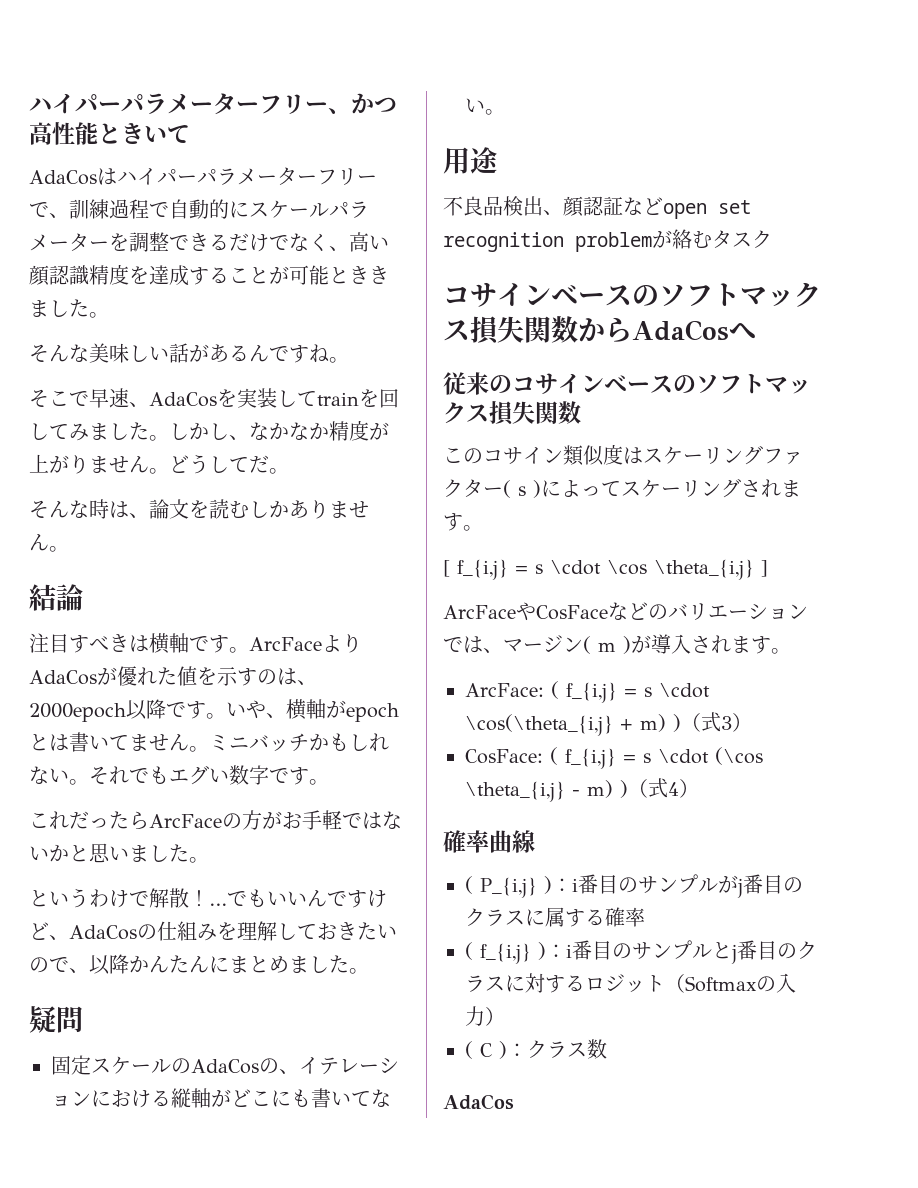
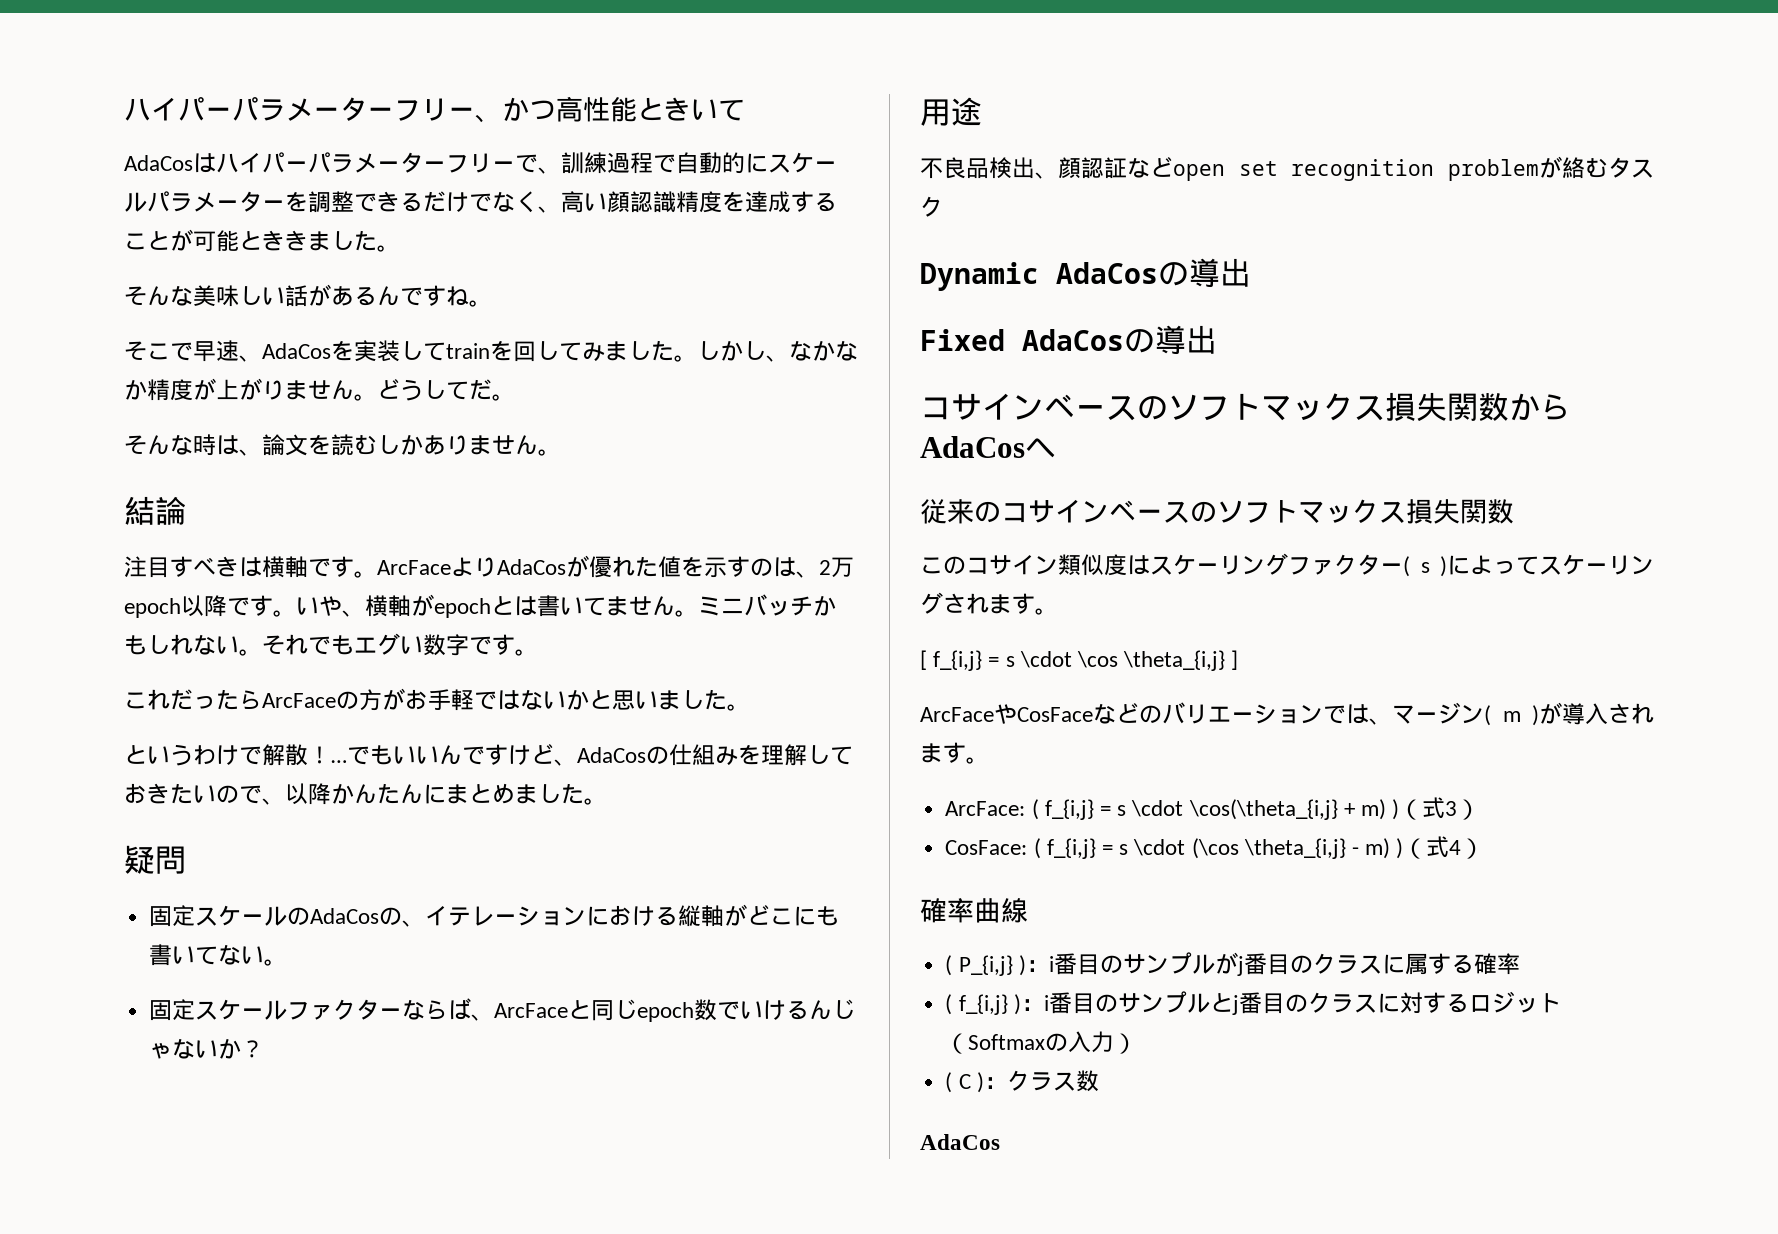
[29,703,126,722] 2000epoch -> [819,557,854,578] [124,598,181,618] 2万epoch
(505, 112) none -> [149,998,856,1022] [149,1038,265,1059] // 固定スケールファクターならば、ArcFaceと同じepoch数でいけるんじゃないか？
(772, 239) none -> [920,258,1251,291] [920,325,1217,355] // Dynamic AdaCosの導出 // Fixed AdaCosの導出

